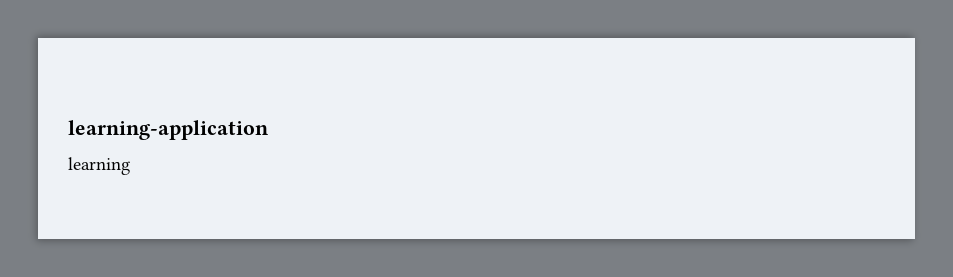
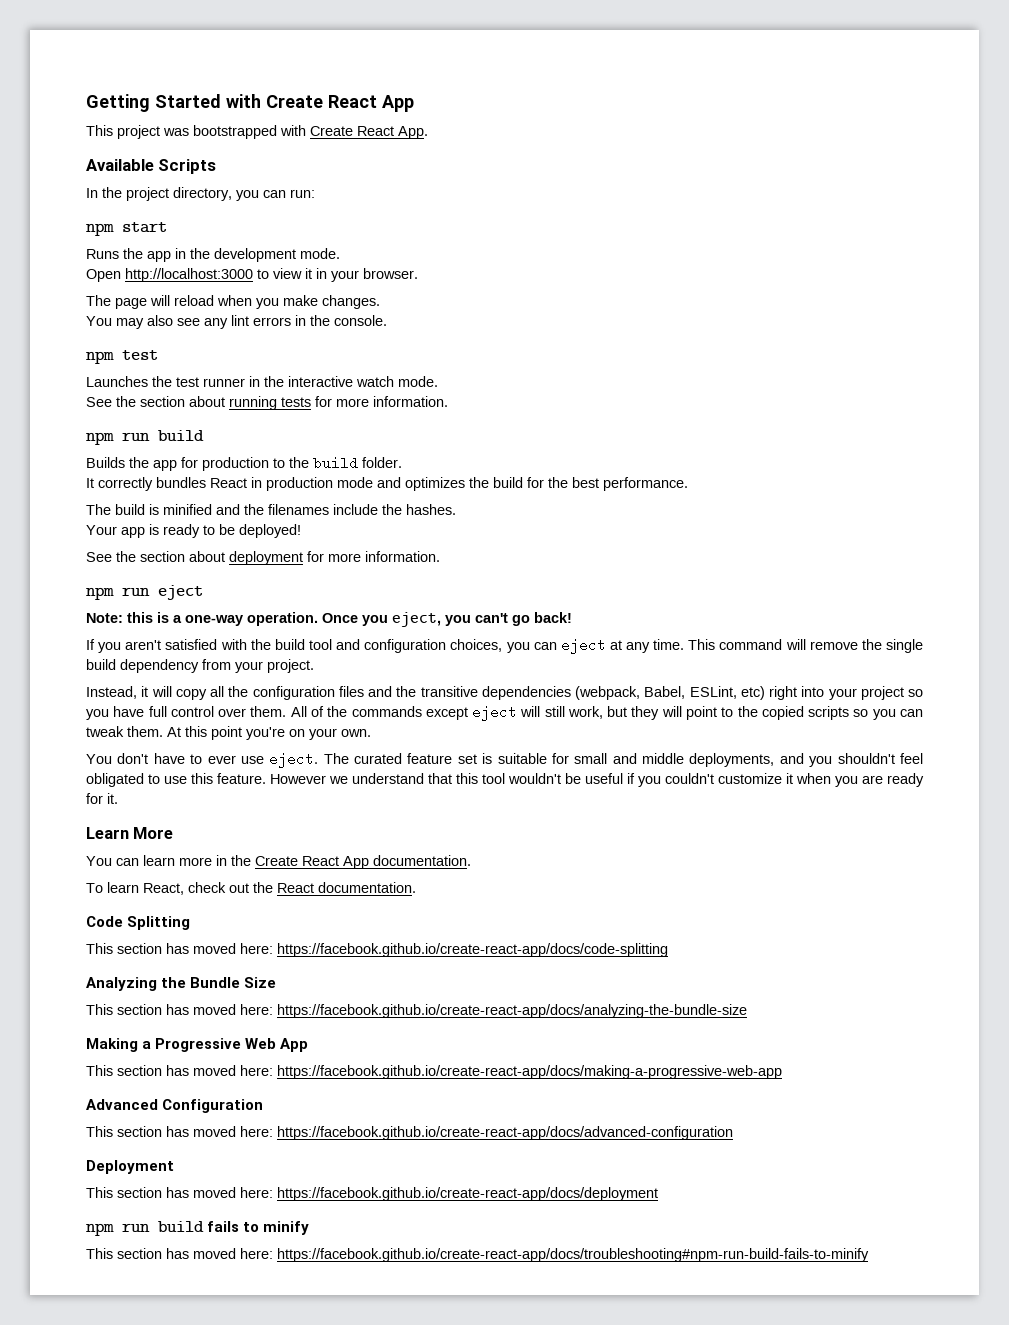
[68,120,269,140] [68,157,130,175] learning-application // learning -> [86,94,414,112] [86,125,428,139] [86,159,217,174] [86,187,315,201] [86,222,167,236] [86,248,340,262] [86,268,418,282] [86,295,380,309] [86,315,387,329] [86,350,158,364] [86,376,438,387] [86,396,448,410] [86,430,204,445] [86,456,402,471] [86,477,688,491] [86,504,456,515] [86,524,301,538] [86,551,440,565] [86,585,203,600] [86,612,572,627] [86,638,923,654] [86,659,314,673] [86,686,923,700] [86,705,923,721] [86,726,371,740] [86,752,924,768] [86,773,924,787] [86,793,118,804] [86,827,174,839] [86,855,471,869] [86,882,416,895] [86,916,191,930] [86,943,668,957] [86,977,277,991] [86,1004,747,1018] [86,1038,309,1052] [86,1065,782,1079] [86,1099,264,1113] [86,1126,733,1140] [86,1160,174,1174] [86,1187,658,1201] [86,1221,310,1236] [86,1248,869,1262] Getting Started with Create React App // This project was bootstrapped with Create React App. // Available Scripts // In the project directory, you can run: // npm start // Runs the app in the development mode. // Open http://localhost:3000 to view it in your browser. // The page will reload when you make changes. // You may also see any lint errors in the console. // npm test // Launches the test runner in the interactive watch mode. // See the section about running tests for more information. // npm run build // Builds the app for production to the build folder. // It correctly bundles React in production mode and optimizes the build for the best performance. // The build is minified and the filenames include the hashes. // Your app is ready to be deployed! // See the section about deployment for more information. // npm run eject // Note: this is a one-way operation. Once you eject, you can't go back! // If you aren't satisfied with the build tool and configuration choices, you can eject at any time. This command will remove the single build dependency from your project. // Instead, it will copy all the configuration files and the transitive dependencies (webpack, Babel, ESLint, etc) right into your project so you have full control over them. All of the commands except eject will still work, but they will point to the copied scripts so you can tweak them. At this point you're on your own. // You don't have to ever use eject. The curated feature set is suitable for small and middle deployments, and you shouldn't feel obligated to use this feature. However we understand that this tool wouldn't be useful if you couldn't customize it when you are ready for it. // Learn More // You can learn more in the Create React App documentation. // To learn React, check out the React documentation. // Code Splitting // This section has moved here: https://facebook.github.io/create-react-app/docs/code-splitting // Analyzing the Bundle Size // This section has moved here: https://facebook.github.io/create-react-app/docs/analyzing-the-bundle-size // Making a Progressive Web App // This section has moved here: https://facebook.github.io/create-react-app/docs/making-a-progressive-web-app // Advanced Configuration // This section has moved here: https://facebook.github.io/create-react-app/docs/advanced-configuration // Deployment // This section has moved here: https://facebook.github.io/create-react-app/docs/deployment // npm run build fails to minify // This section has moved here: https://facebook.github.io/create-react-app/docs/troubleshooting#npm-run-build-fails-to-minify

